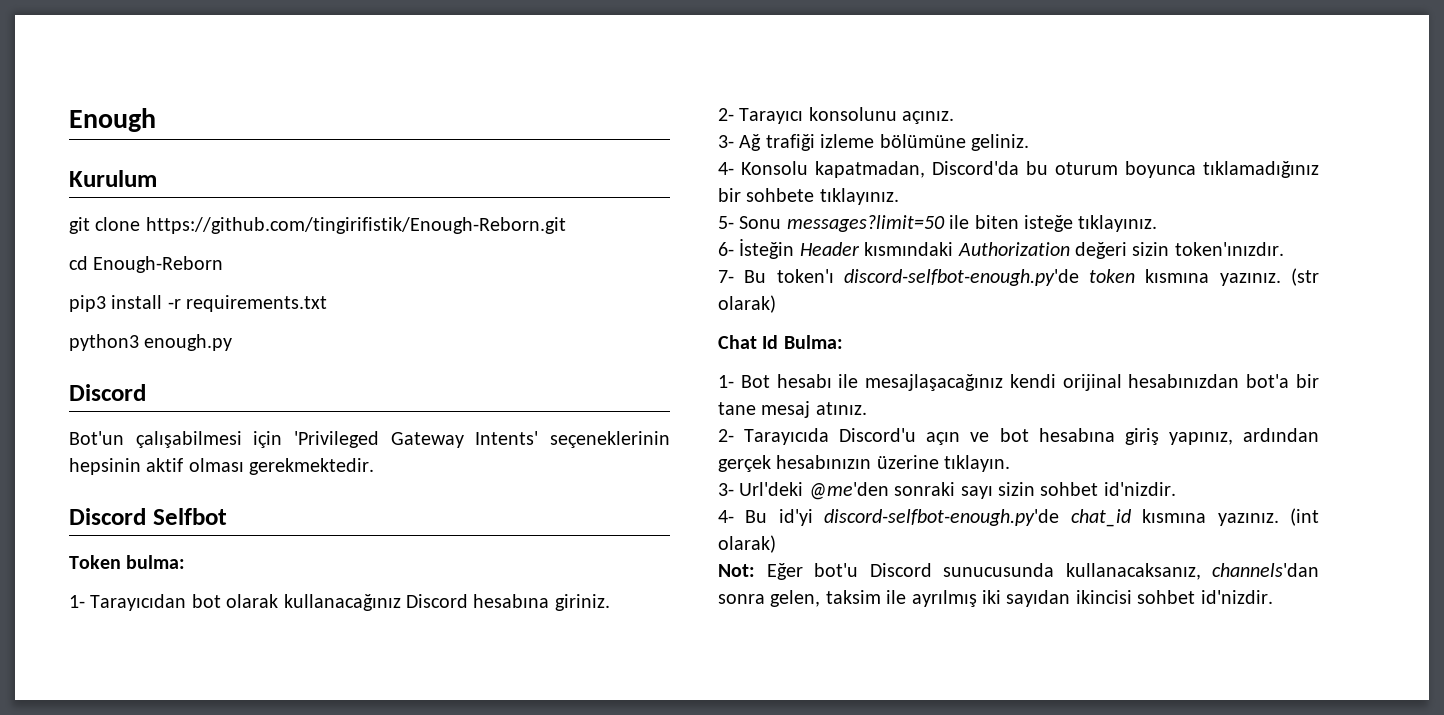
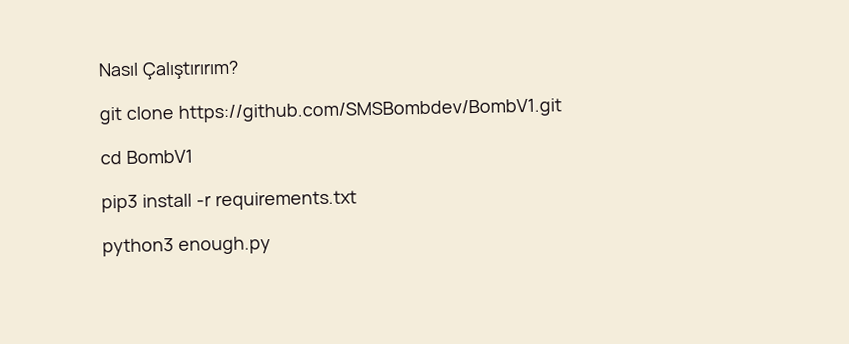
[69,108,156,132] [69,170,157,187] Enough // Kurulum -> [98,60,239,80] Nasıl Çalıştırırım?
[145,217,566,234] https://github.com/tingirifistik/Enough-Reborn.git -> [177,98,562,123] https://github.com/SMSBombdev/BombV1.git
[93,256,224,273] Enough-Reborn -> [125,149,193,164] BombV1
[69,384,146,401] [69,431,671,448] [69,458,375,475] [69,508,227,525] [69,555,186,569] [69,594,610,611] [718,107,955,124] [718,134,1029,151] [718,161,1319,178] [718,188,899,205] [718,215,1158,232] [718,239,1284,259] [718,268,1319,286] [718,295,776,313] [718,335,843,349] [718,374,1319,391] [718,401,867,418] [718,428,1319,445] [718,455,1011,472] [718,482,1176,500] [718,508,1319,527] [718,535,776,553] [718,563,1319,580] [718,590,1273,607] // Discord // Bot'un çalışabilmesi için 'Privileged Gateway Intents' seçeneklerinin hepsinin aktif olması gerekmektedir. // Discord Selfbot // Token bulma: // 1- Tarayıcıdan bot olarak kullanacağınız Discord hesabına giriniz. // 2- Tarayıcı konsolunu açınız. // 3- Ağ trafiği izleme bölümüne geliniz. // 4- Konsolu kapatmadan, Discord'da bu oturum boyunca tıklamadığınız bir sohbete tıklayınız. // 5- Sonu messages?limit=50 ile biten isteğe tıklayınız. // 6- İsteğin Header kısmındaki Authorization değeri sizin token'ınızdır. // 7- Bu token'ı discord-selfbot-enough.py'de token kısmına yazınız. (str olarak) // Chat Id Bulma: // 1- Bot hesabı ile mesajlaşacağınız kendi orijinal hesabınızdan bot'a bir tane mesaj atınız. // 2- Tarayıcıda Discord'u açın ve bot hesabına giriş yapınız, ardından gerçek hesabınızın üzerine tıklayın. // 3- Url'deki @me'den sonraki sayı sizin sohbet id'nizdir. // 4- Bu id'yi discord-selfbot-enough.py'de chat_id kısmına yazınız. (int olarak) // Not: Eğer bot'u Discord sunucusunda kullanacaksanız, channels'dan sonra gelen, taksim ile ayrılmış iki sayıdan ikincisi sohbet id'nizdir. -> (271, 245) none

